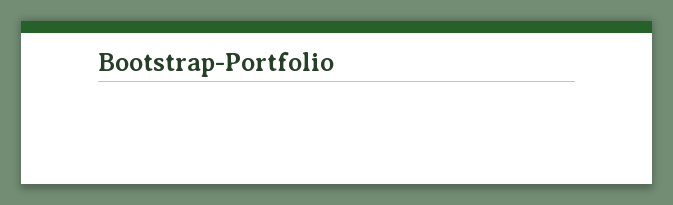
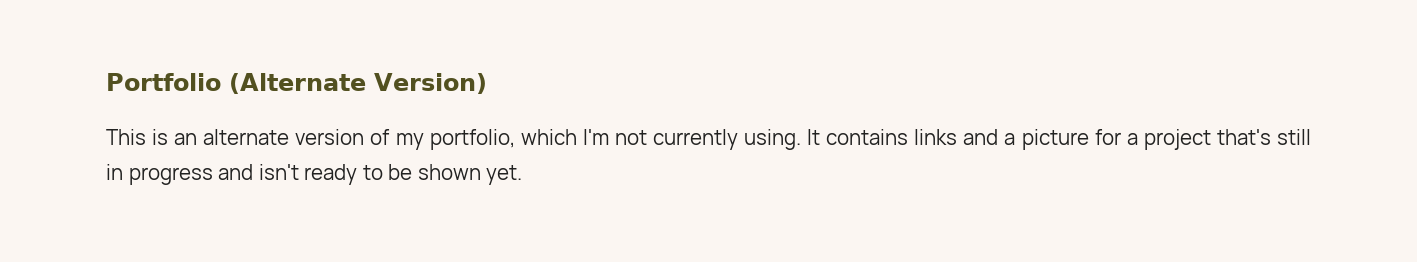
[98,52,334,77] Bootstrap-Portfolio -> [106,73,487,94] [106,129,1312,150] [106,164,523,185] Portfolio (Alternate Version) // This is an alternate version of my portfolio, which I'm not currently using. It contains links and a picture for a project that's still in progress and isn't ready to be shown yet.

